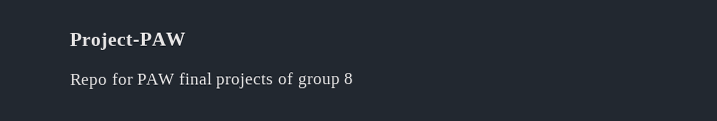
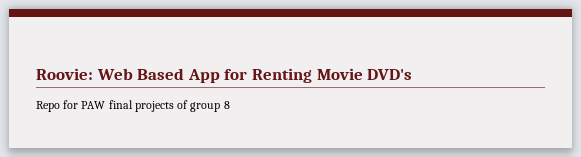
[69,32,186,51] Project-PAW -> [36,68,413,83] Roovie: Web Based App for Renting Movie DVD's

